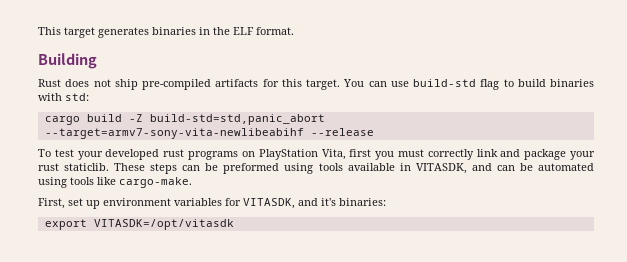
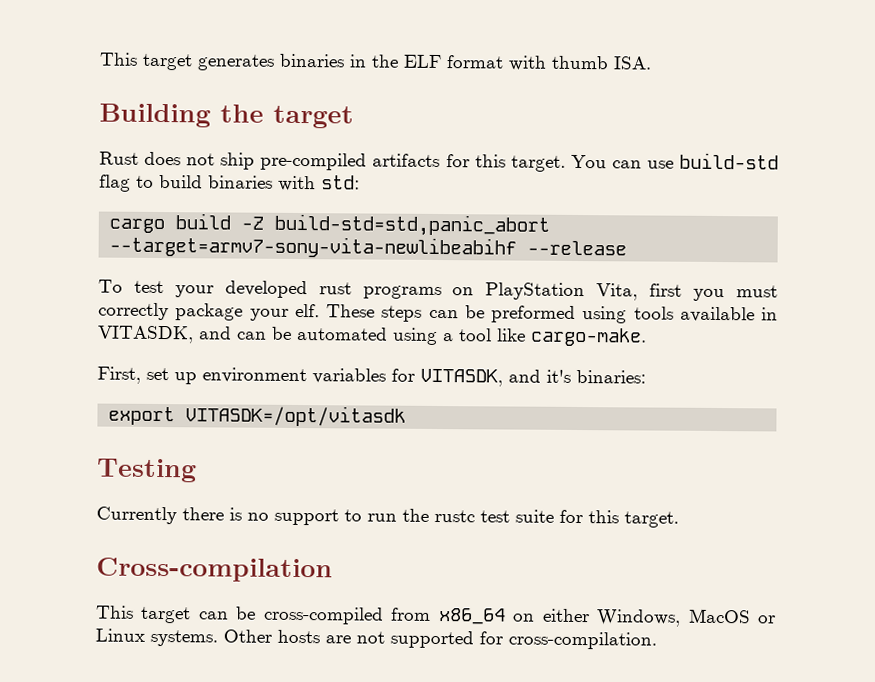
[256,27,294,35] format. -> [446,55,652,71] format with thumb ISA.
(97, 61) none -> [220,104,354,129] the target
[476,149,595,160] [38,163,110,171] link and package your rust staticlib. -> [175,303,320,321] package your elf.
[70,177,94,185] tools -> [442,328,492,342] a tool
(234, 224) none -> [96,458,197,483] [96,506,679,528] [96,557,333,583] [96,605,776,627] [95,628,657,650] // Testing // Currently there is no support to run the rustc test suite for this target. // Cross-compilation // This target can be cross-compiled from x86_64 on either Windows, MacOS or Linux systems. Other hosts are not supported for cross-compilation.

